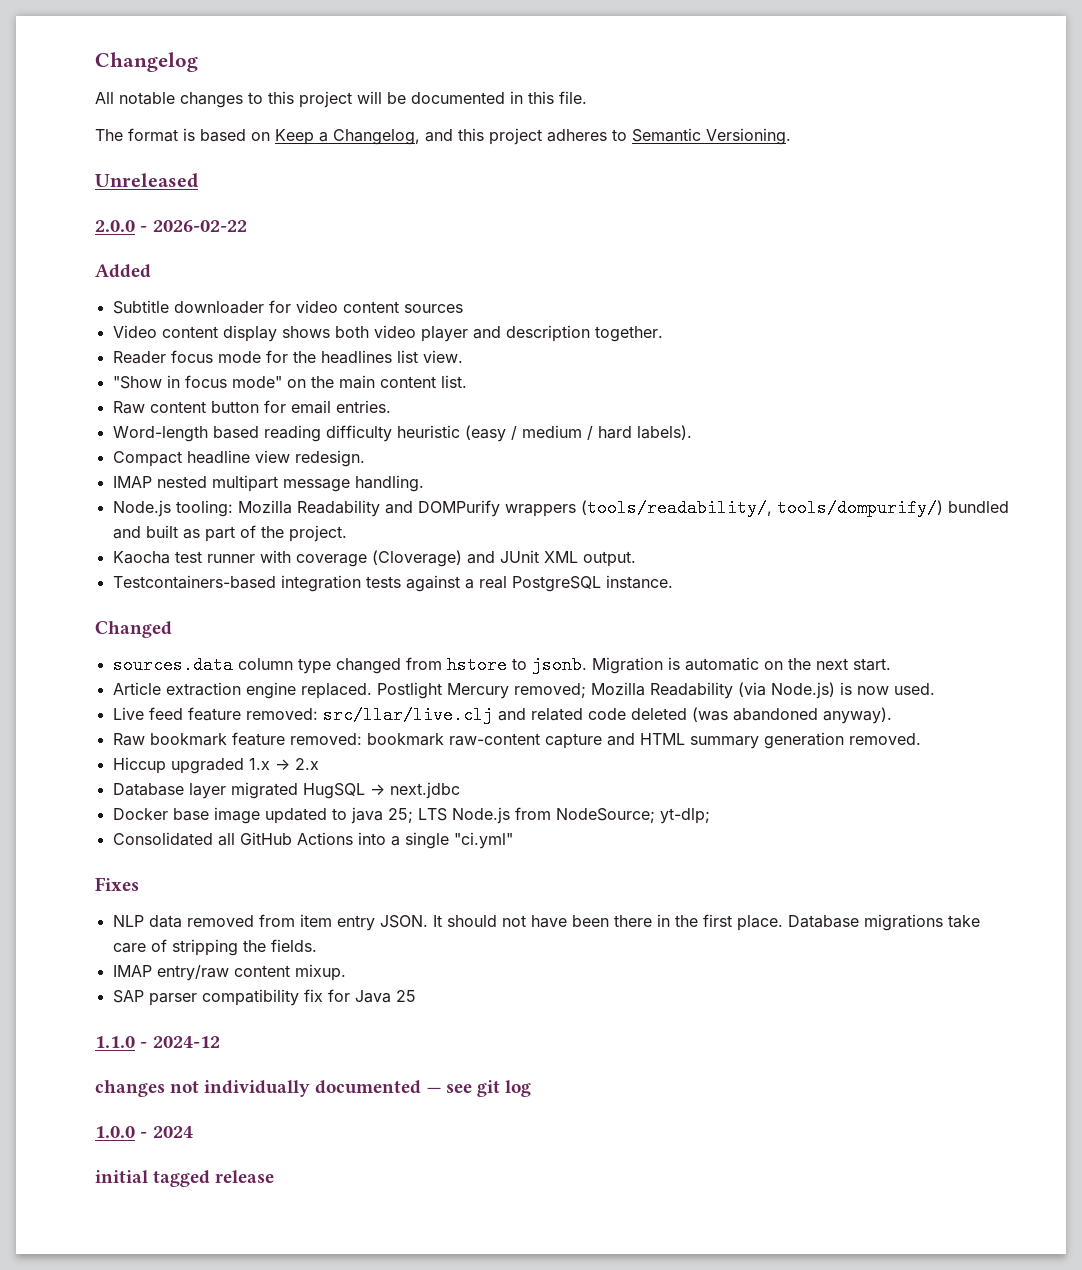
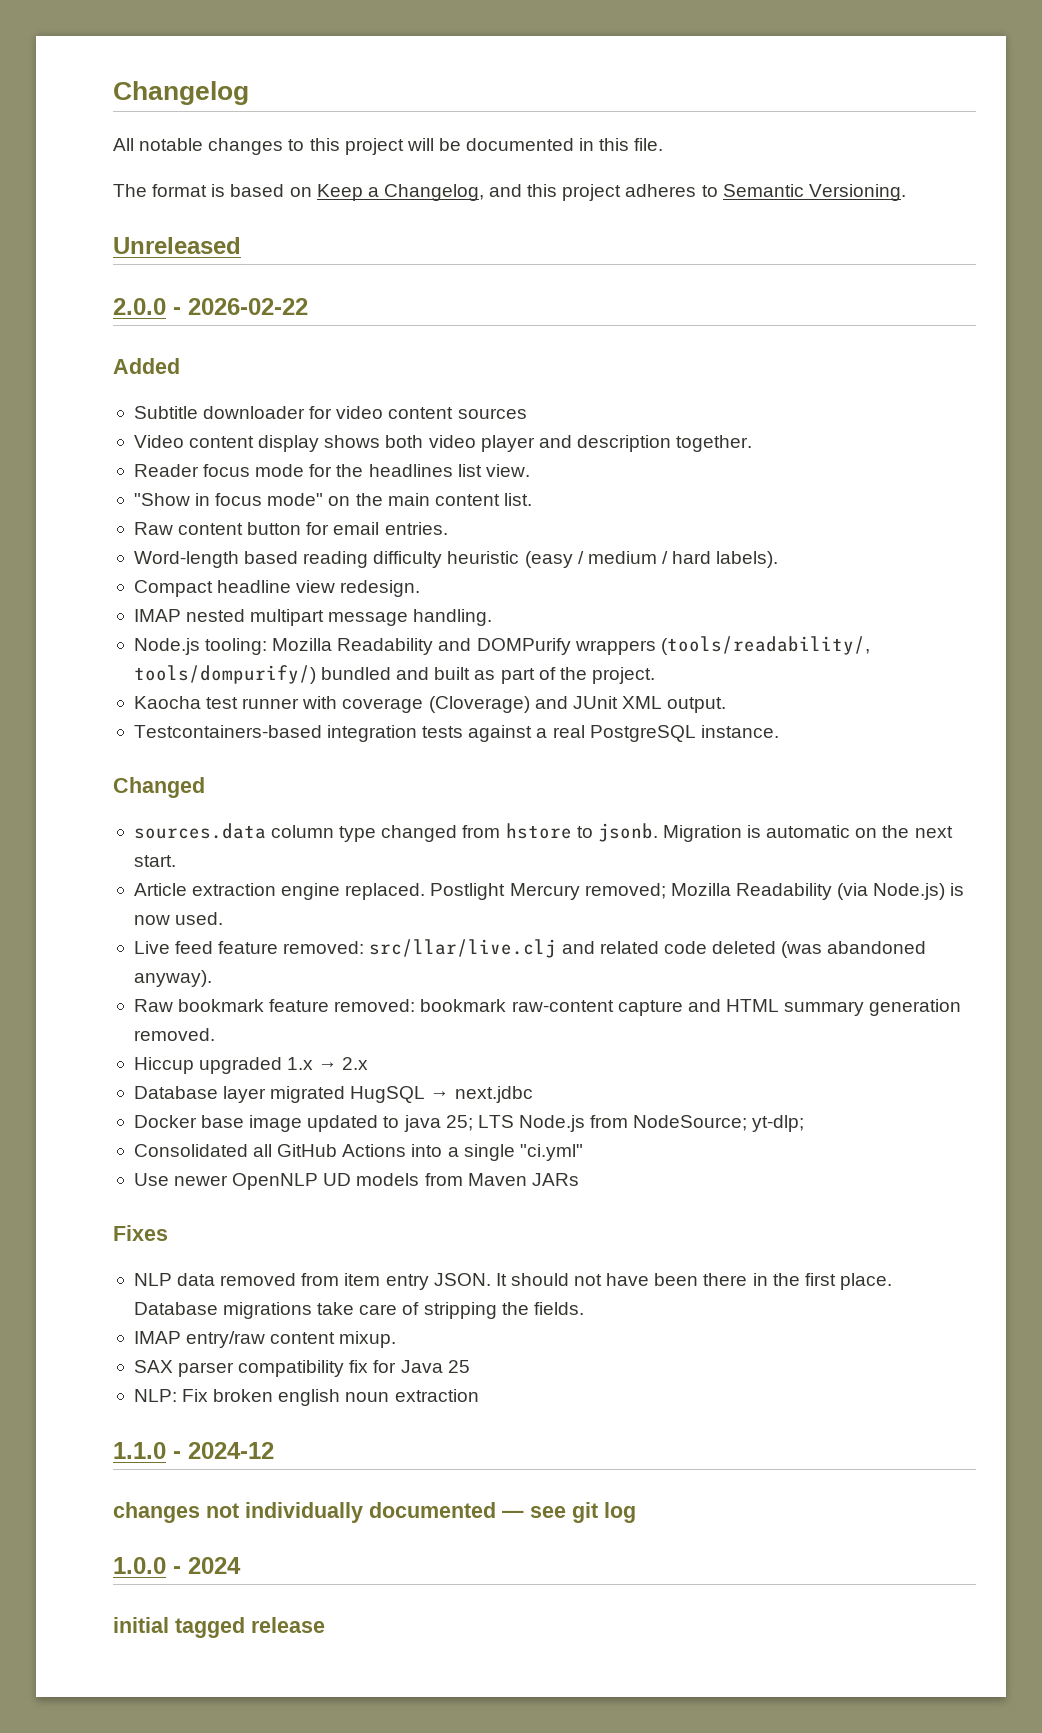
(513, 840) none -> [133,1173,579,1190] // Use newer OpenNLP UD models from Maven JARs
[112,990,144,1003] SAP -> [133,1360,173,1373] SAX
(416, 996) none -> [133,1389,479,1406] // NLP: Fix broken english noun extraction

